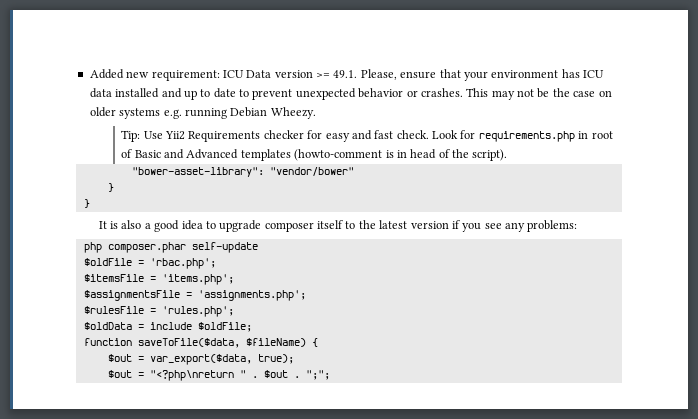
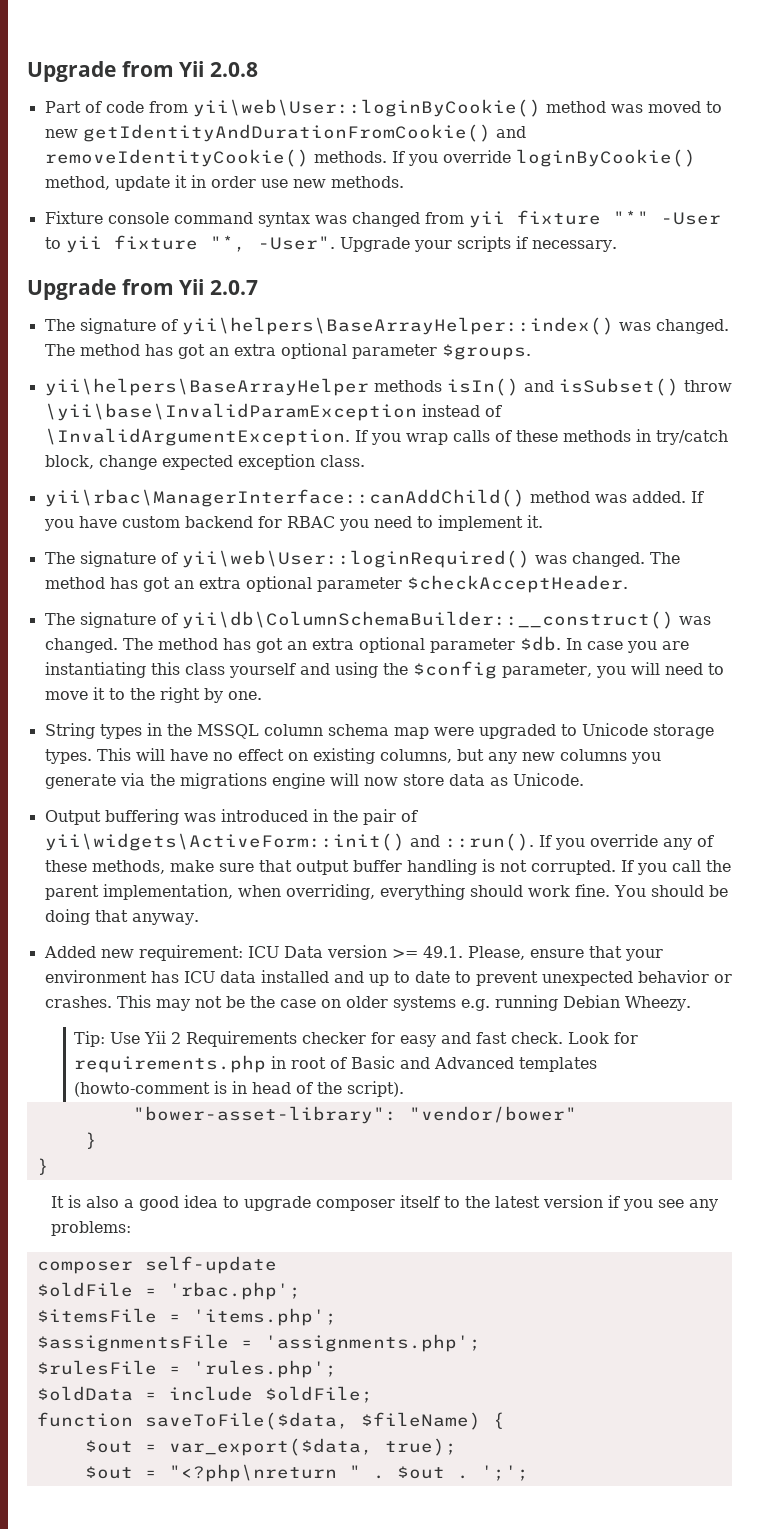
(89, 74) none -> [27,61,258,82] [44,99,722,117] [44,124,526,142] [44,149,696,167] [44,175,404,191] [44,210,721,228] [44,235,617,253] [27,279,258,300] [44,317,729,335] [44,343,531,360] [44,378,732,396] [44,403,502,421] [44,428,728,446] [44,454,365,470] [44,489,704,507] [43,515,543,531] [44,550,680,568] [44,575,628,593] [44,611,711,629] [44,636,689,653] [44,661,724,679] [44,687,262,703] [44,723,714,739] [44,748,661,764] [44,773,584,789] [44,809,418,825] [44,833,714,851] [44,859,731,875] [44,884,728,900] [44,909,199,925] Upgrade from Yii 2.0.8 // Part of code from yii\web\User::loginByCookie() method was moved to new getIdentityAndDurationFromCookie() and removeIdentityCookie() methods. If you override loginByCookie() method, update it in order use new methods. // Fixture console command syntax was changed from yii fixture "*" -User to yii fixture "*, -User". Upgrade your scripts if necessary. // Upgrade from Yii 2.0.7 // The signature of yii\helpers\BaseArrayHelper::index() was changed. The method has got an extra optional parameter $groups. // yii\helpers\BaseArrayHelper methods isIn() and isSubset() throw \yii\base\InvalidParamException instead of \InvalidArgumentException. If you wrap calls of these methods in try/catch block, change expected exception class. // yii\rbac\ManagerInterface::canAddChild() method was added. If you have custom backend for RBAC you need to implement it. // The signature of yii\web\User::loginRequired() was changed. The method has got an extra optional parameter $checkAcceptHeader. // The signature of yii\db\ColumnSchemaBuilder::__construct() was changed. The method has got an extra optional parameter $db. In case you are instantiating this class yourself and using the $config parameter, you will need to move it to the right by one. // String types in the MSSQL column schema map were upgraded to Unicode storage types. This will have no effect on existing columns, but any new columns you generate via the migrations engine will now store data as Unicode. // Output buffering was introduced in the pair of yii\widgets\ActiveForm::init() and ::run(). If you override any of these methods, make sure that output buffer handling is not corrupted. If you call the parent implementation, when overriding, everything should work fine. You should be doing that anyway. //
[165,131,186,140] Yii2 -> [144,1031,182,1044] Yii 2
[83,242,186,253] php composer.phar -> [36,1261,133,1274] composer
[305,370,330,380] ";"; -> [480,1465,529,1481] ';';

